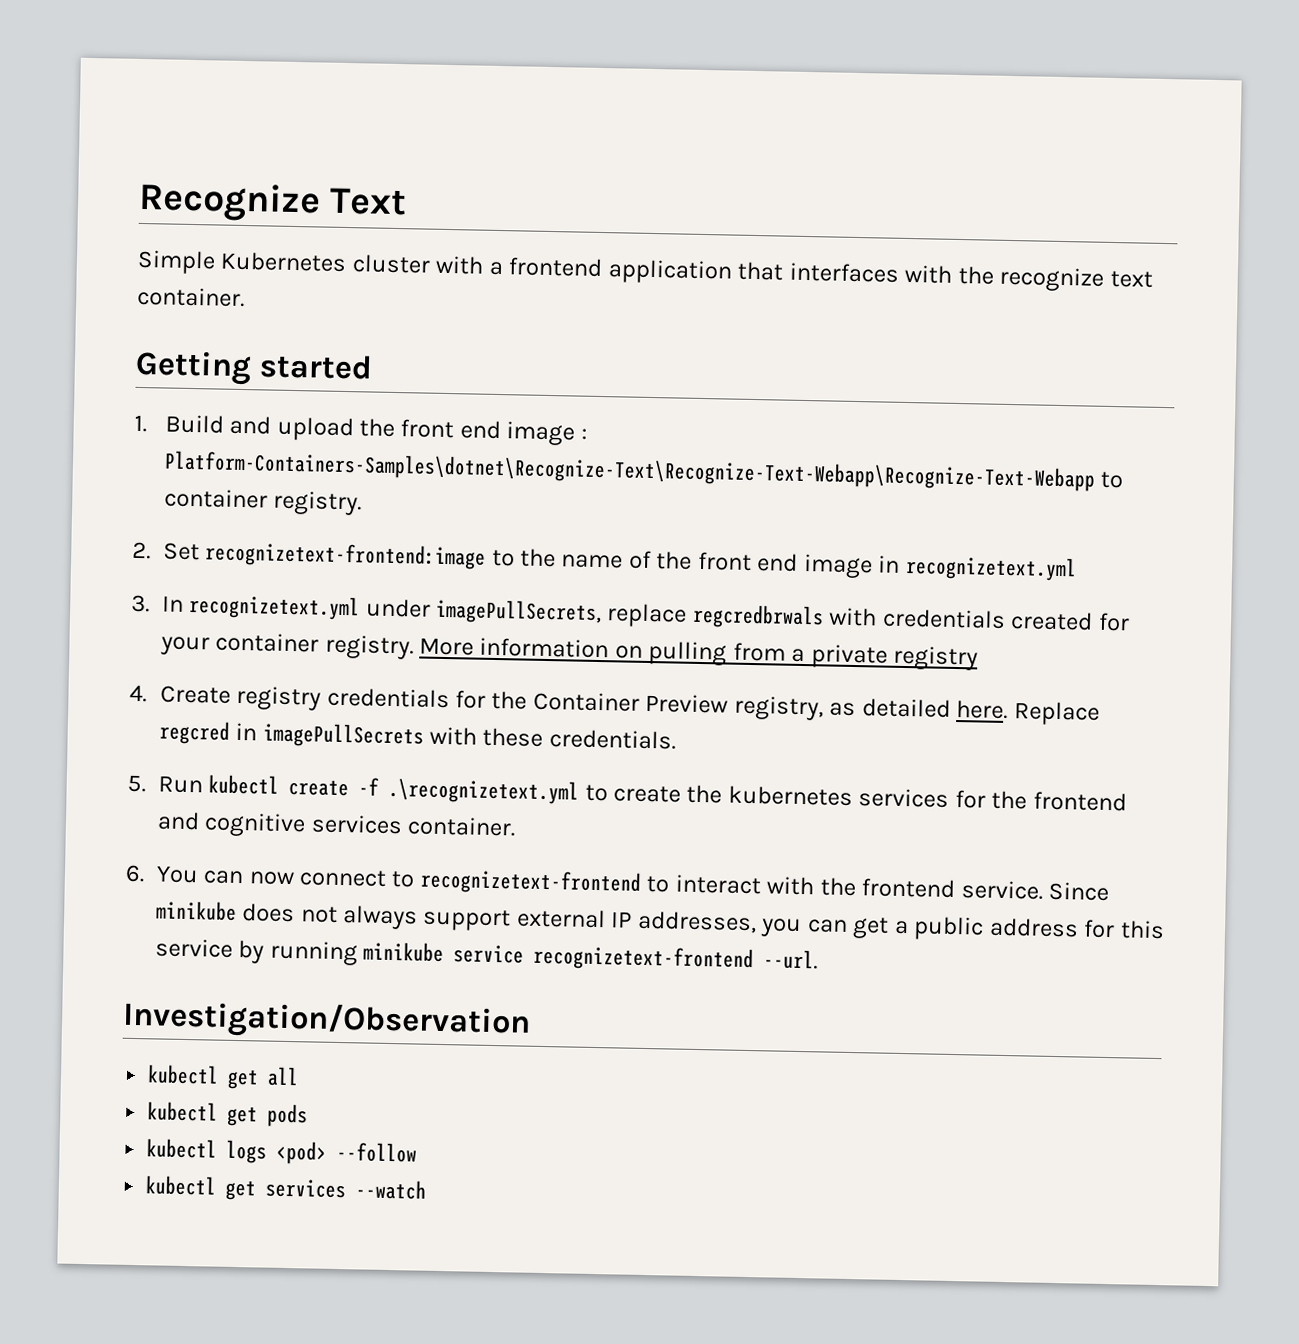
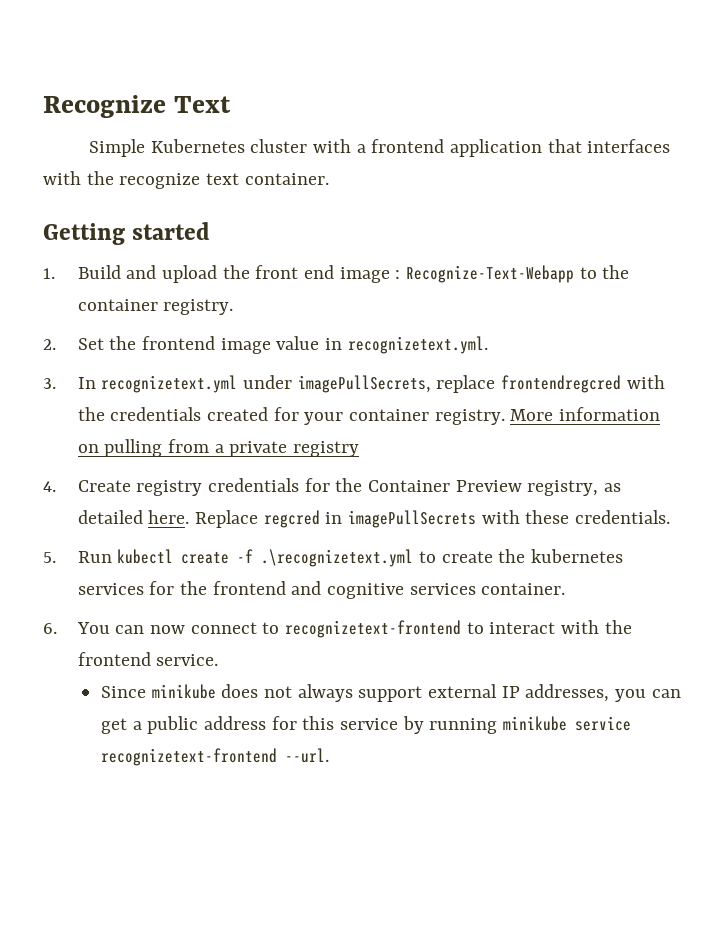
[163,450,1124,492] Platform-Containers-Samples\dotnet\Recognize-Text\Recognize-Text-Webapp\Recognize-Text-Webapp to -> [406,265,630,283] Recognize-Text-Webapp to the
[205,541,1077,582] recognizetext-frontend:image to the name of the front end image in recognizetext.yml -> [109,336,488,354] the frontend image value in recognizetext.yml.
[691,603,878,630] regcredbrwals with -> [501,375,665,393] [77,407,105,421] frontendregcred with the
(1043, 890) none -> (219, 660) //
[122,999,531,1042] [147,1064,300,1090] [147,1101,309,1128] [146,1138,418,1165] [145,1175,428,1201] // Investigation/Observation // kubectl get all // kubectl get pods // kubectl logs <pod> --follow // kubectl get services --watch -> (329, 755) none

